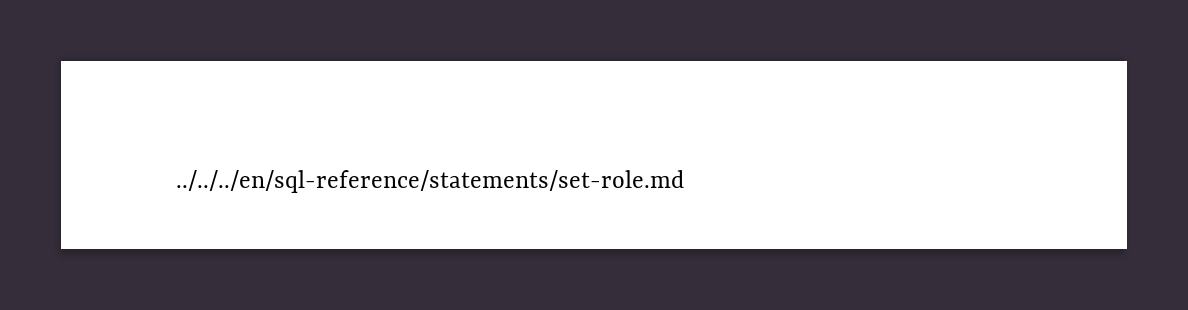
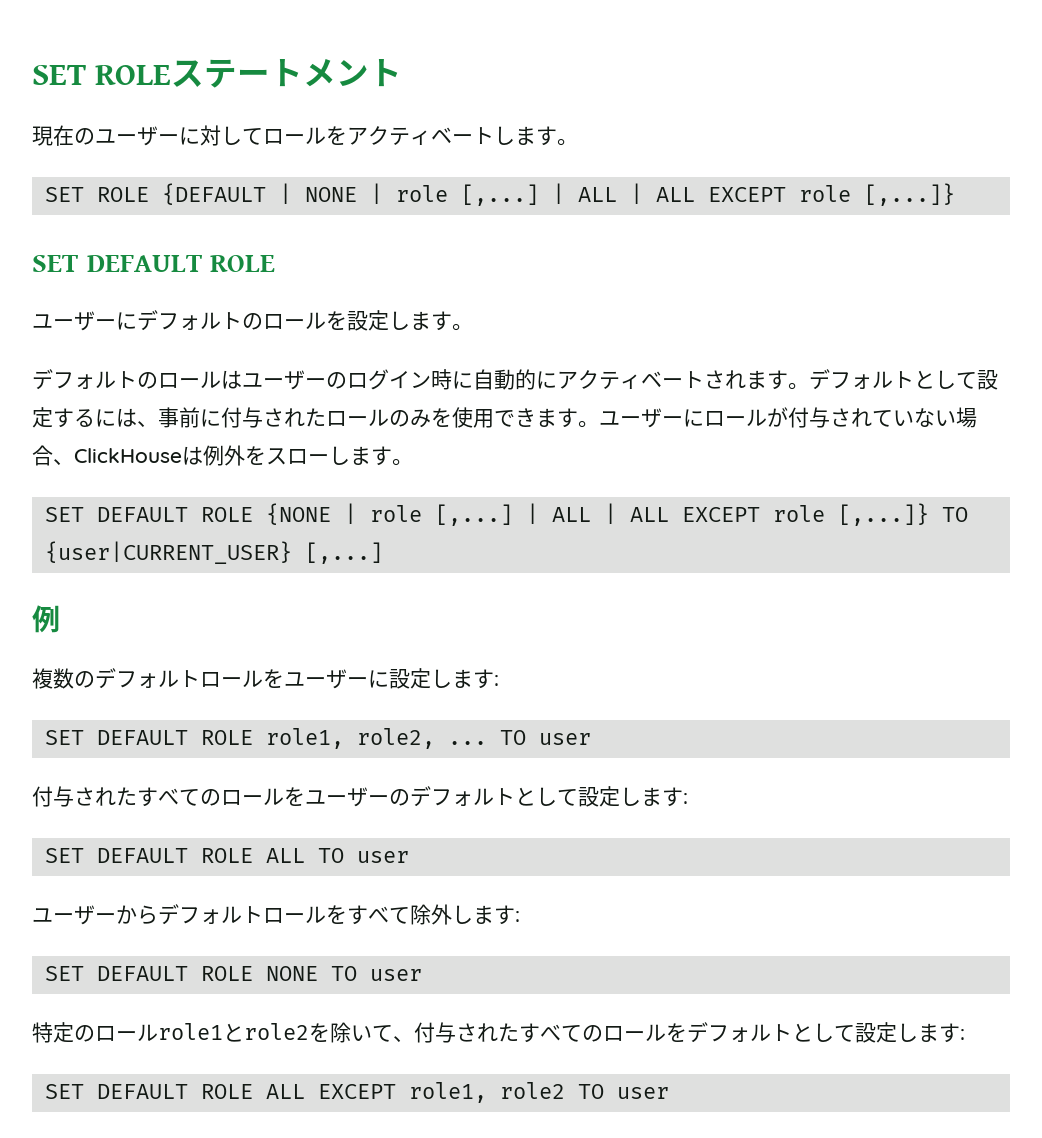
[176,170,684,193] ../../../en/sql-reference/statements/set-role.md -> [32,59,402,88] [32,125,578,146] [44,183,955,206] [32,255,276,272] [32,310,473,331] [32,369,998,390] [32,407,977,428] [32,445,413,466] [44,503,968,526] [44,541,383,564] [32,605,60,633] [32,668,499,689] [44,728,591,749] [32,786,688,807] [44,848,409,863] [32,904,520,925] [44,966,422,981] [32,1022,965,1043] [44,1082,669,1103] SET ROLEステートメント // 現在のユーザーに対してロールをアクティベートします。 // SET ROLE {DEFAULT | NONE | role [,...] | ALL | ALL EXCEPT role [,...]} // SET DEFAULT ROLE // ユーザーにデフォルトのロールを設定します。 // デフォルトのロールはユーザーのログイン時に自動的にアクティベートされます。デフォルトとして設定するには、事前に付与されたロールのみを使用できます。ユーザーにロールが付与されていない場合、ClickHouseは例外をスローします。 // SET DEFAULT ROLE {NONE | role [,...] | ALL | ALL EXCEPT role [,...]} TO {user|CURRENT_USER} [,...] // 例 // 複数のデフォルトロールをユーザーに設定します: // SET DEFAULT ROLE role1, role2, ... TO user // 付与されたすべてのロールをユーザーのデフォルトとして設定します: // SET DEFAULT ROLE ALL TO user // ユーザーからデフォルトロールをすべて除外します: // SET DEFAULT ROLE NONE TO user // 特定のロールrole1とrole2を除いて、付与されたすべてのロールをデフォルトとして設定します: // SET DEFAULT ROLE ALL EXCEPT role1, role2 TO user

